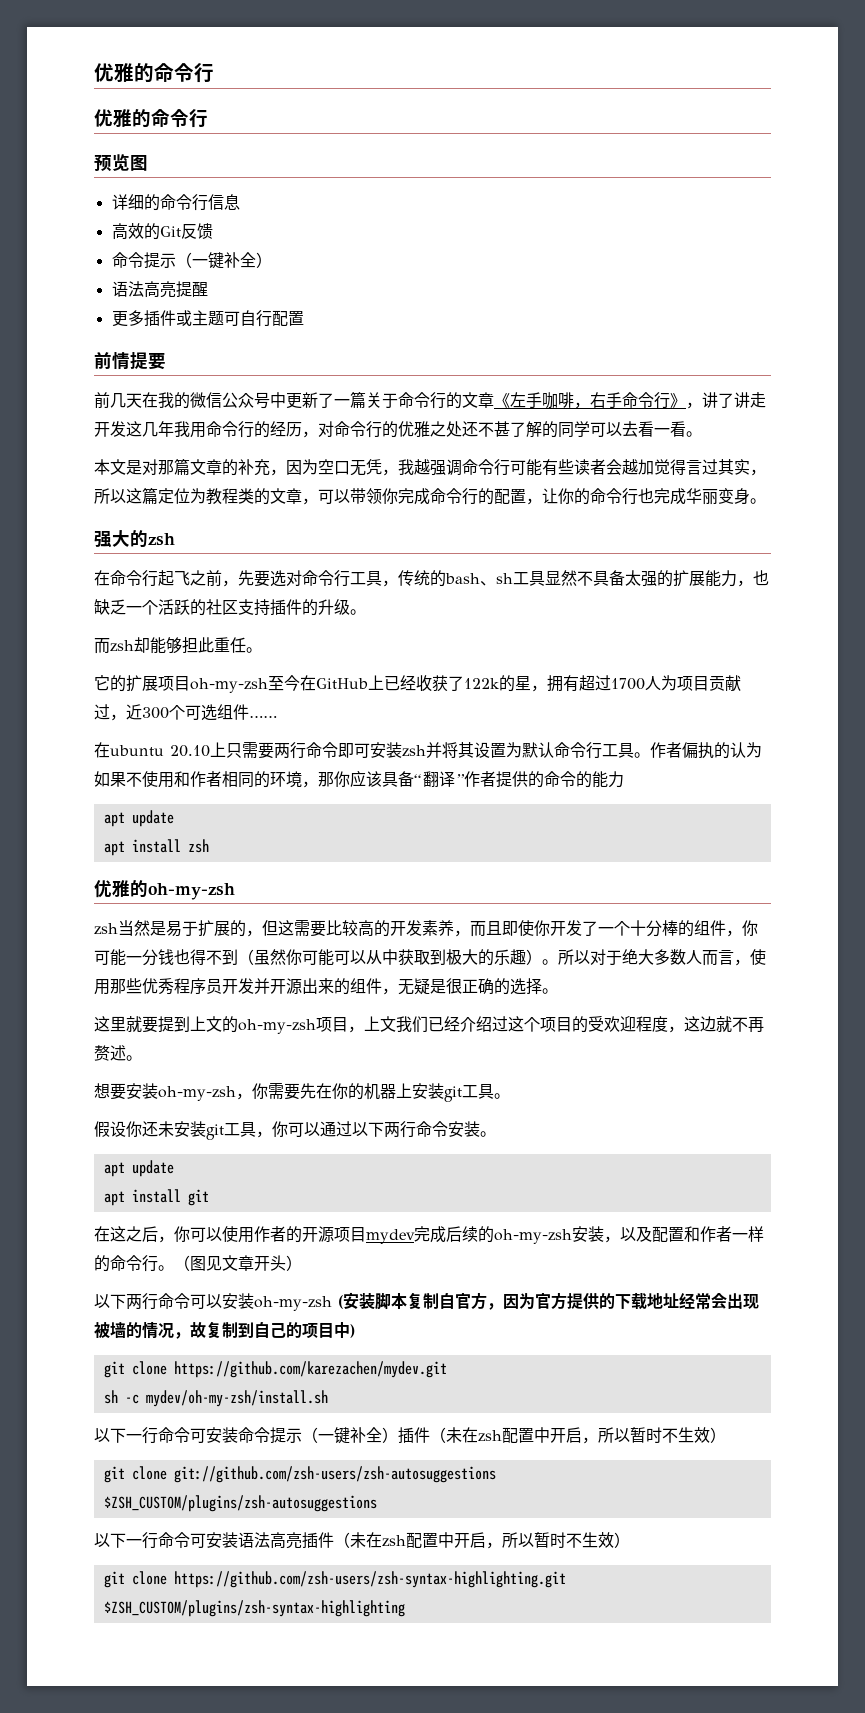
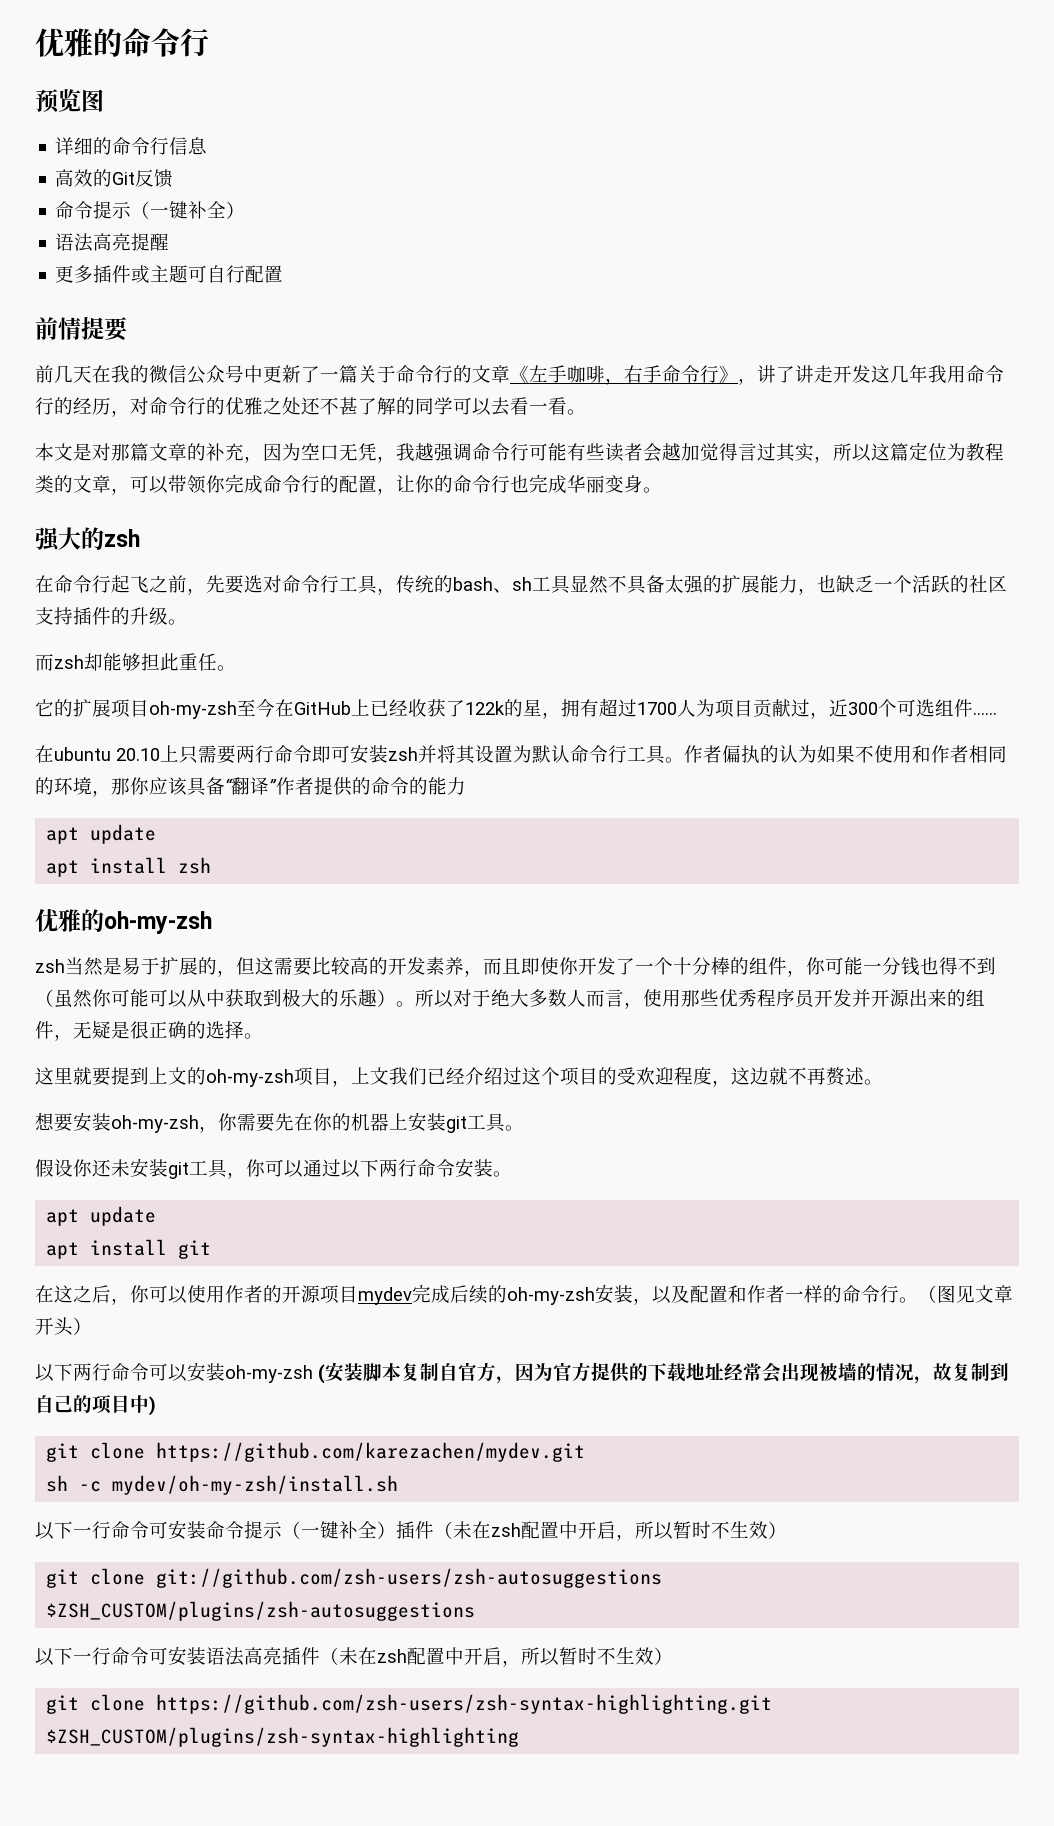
[94,63,214,83] [94,109,208,128] 优雅的命令行 // 优雅的命令行 -> [35,28,209,57] 优雅的命令行

